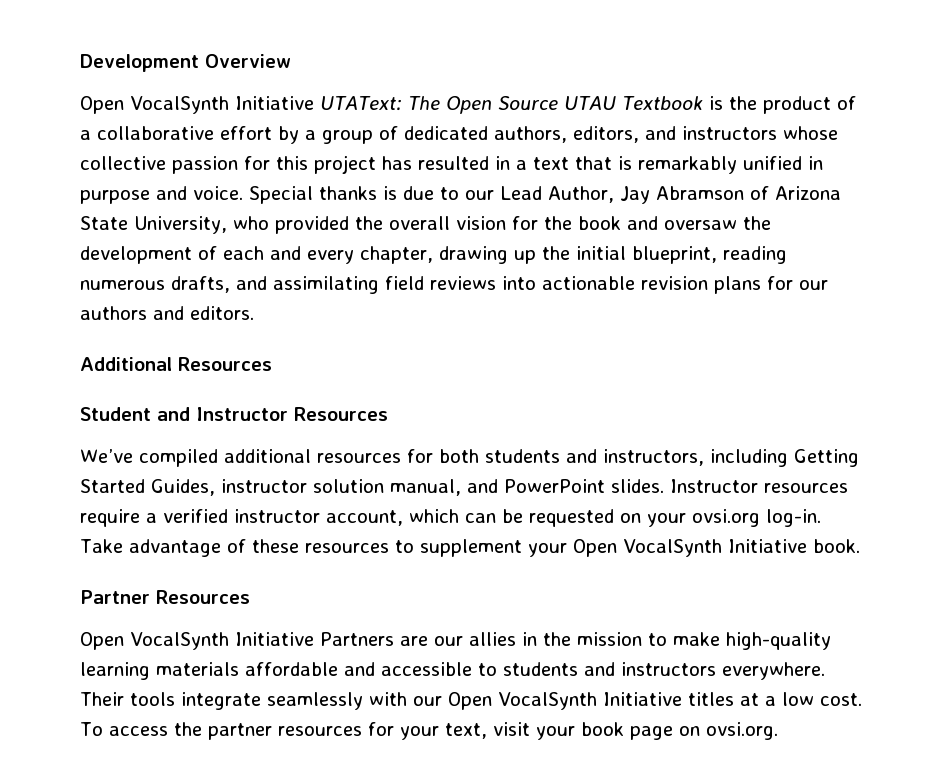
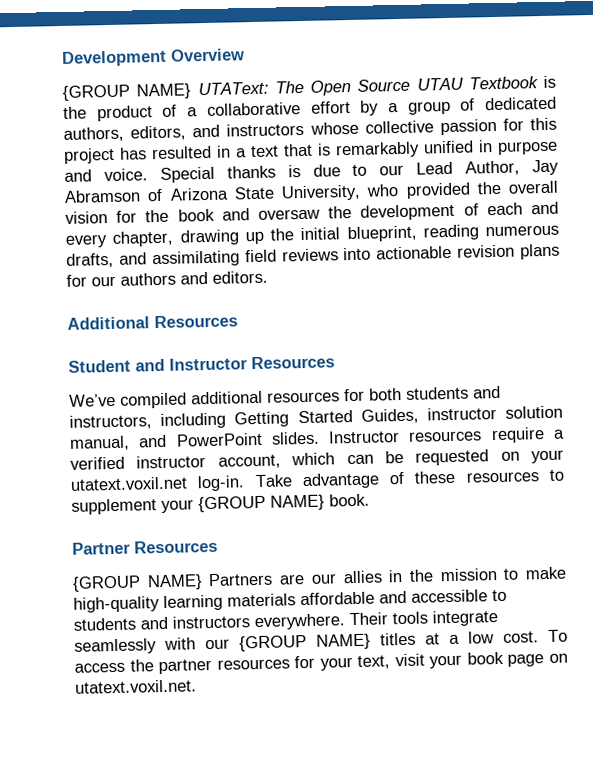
[80,96,314,114] Open VocalSynth Initiative -> [62,83,192,101] {GROUP NAME}
[692,509,760,527] ovsi.org -> [70,476,188,491] utatext.voxil.net
[572,539,807,557] Open VocalSynth Initiative -> [198,494,325,513] {GROUP NAME}
[80,632,314,650] Open VocalSynth Initiative -> [72,574,203,592] {GROUP NAME}
[448,692,682,710] Open VocalSynth Initiative -> [239,633,371,652] {GROUP NAME}
[705,722,778,740] ovsi.org. -> [75,679,197,694] utatext.voxil.net.

